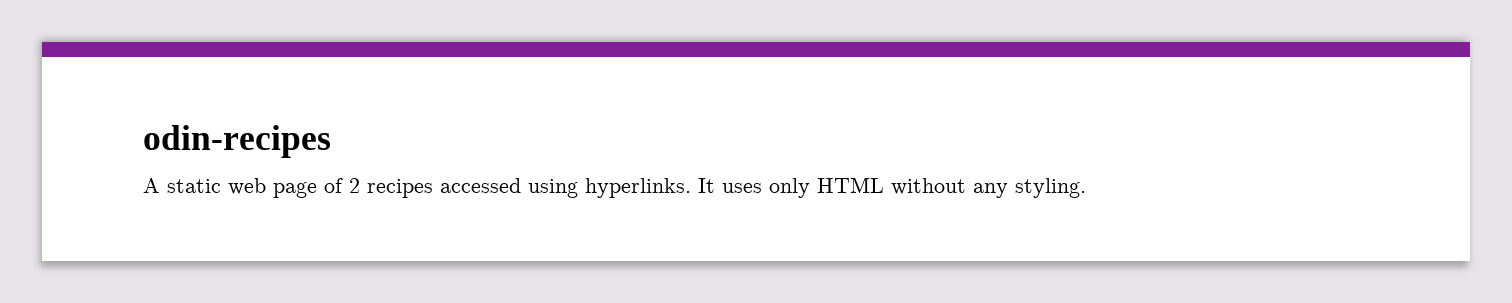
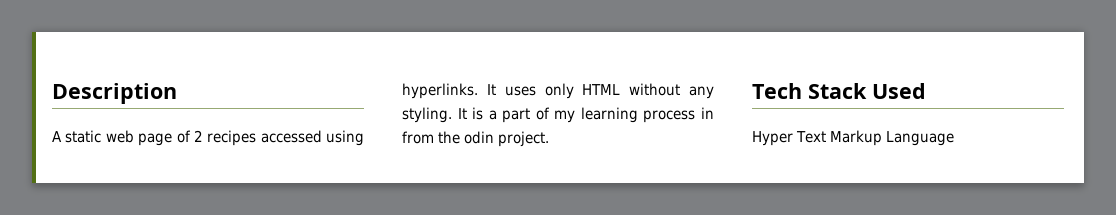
[143,125,331,158] odin-recipes -> [52,83,177,104] Description
(1086, 188) none -> [457,107,714,123] [402,131,550,147] [752,83,926,99] [752,130,955,146] It is a part of my learning process in from the odin project. // Tech Stack Used // Hyper Text Markup Language

